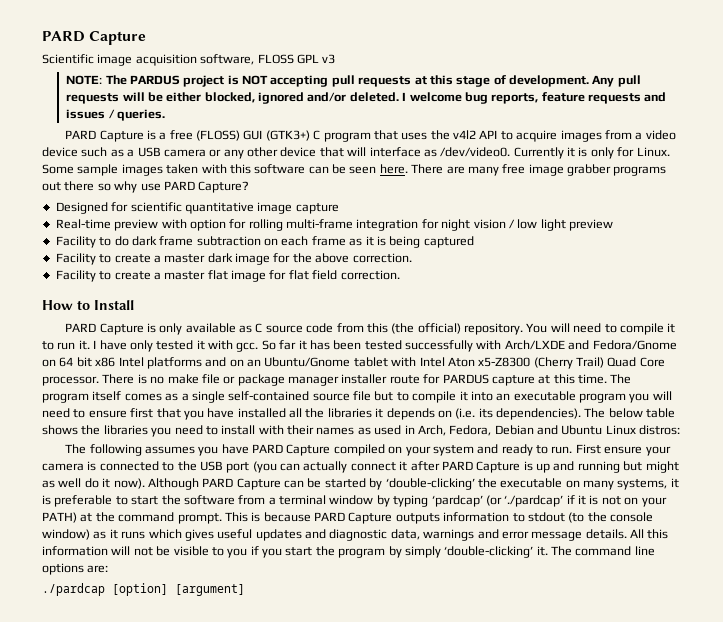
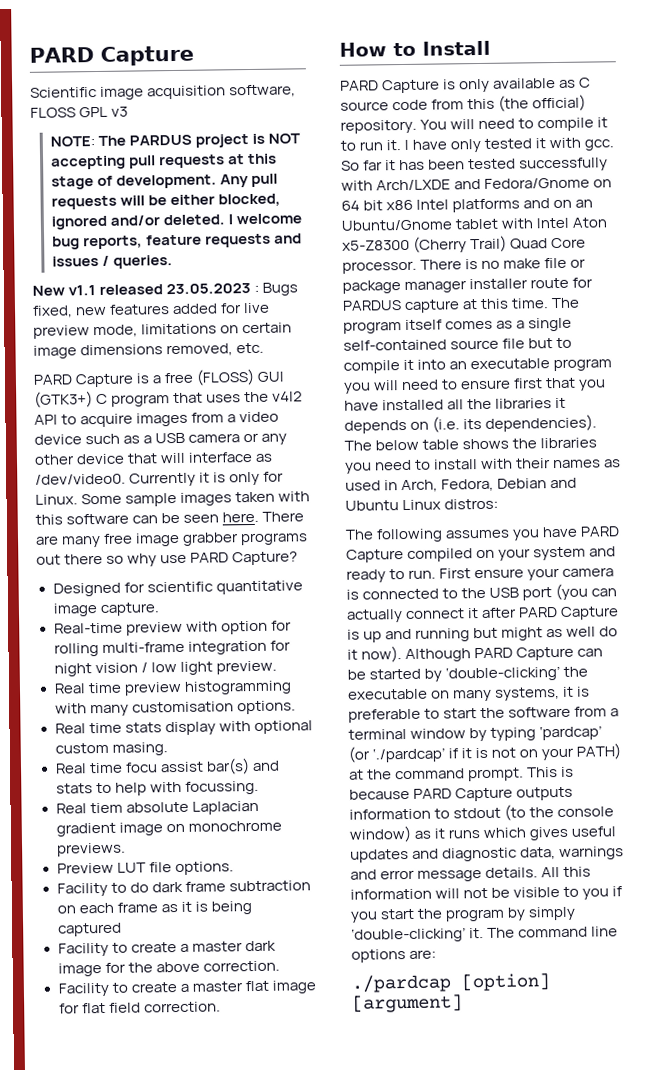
(165, 115) none -> [32,282,299,296] [32,302,271,318] [33,322,293,339] [33,342,265,359] // New v1.1 released 23.05.2023 : Bugs fixed, new features added for live preview mode, limitations on certain image dimensions removed, etc.
[295,203,339,214] capture -> [99,602,160,617] capture.
[569,219,613,231] preview -> [215,660,277,675] [53,680,292,696] [54,700,296,717] [54,720,313,736] [54,742,168,756] [54,758,280,775] [55,780,259,796] [55,800,259,815] [55,820,282,837] [56,842,126,857] [56,861,234,876] preview. // Real time preview histogramming with many customisation options. // Real time stats display with optional custom masing. // Real time focu assist bar(s) and stats to help with focussing. // Real tiem absolute Laplacian gradient image on monochrome previews. // Preview LUT file options.

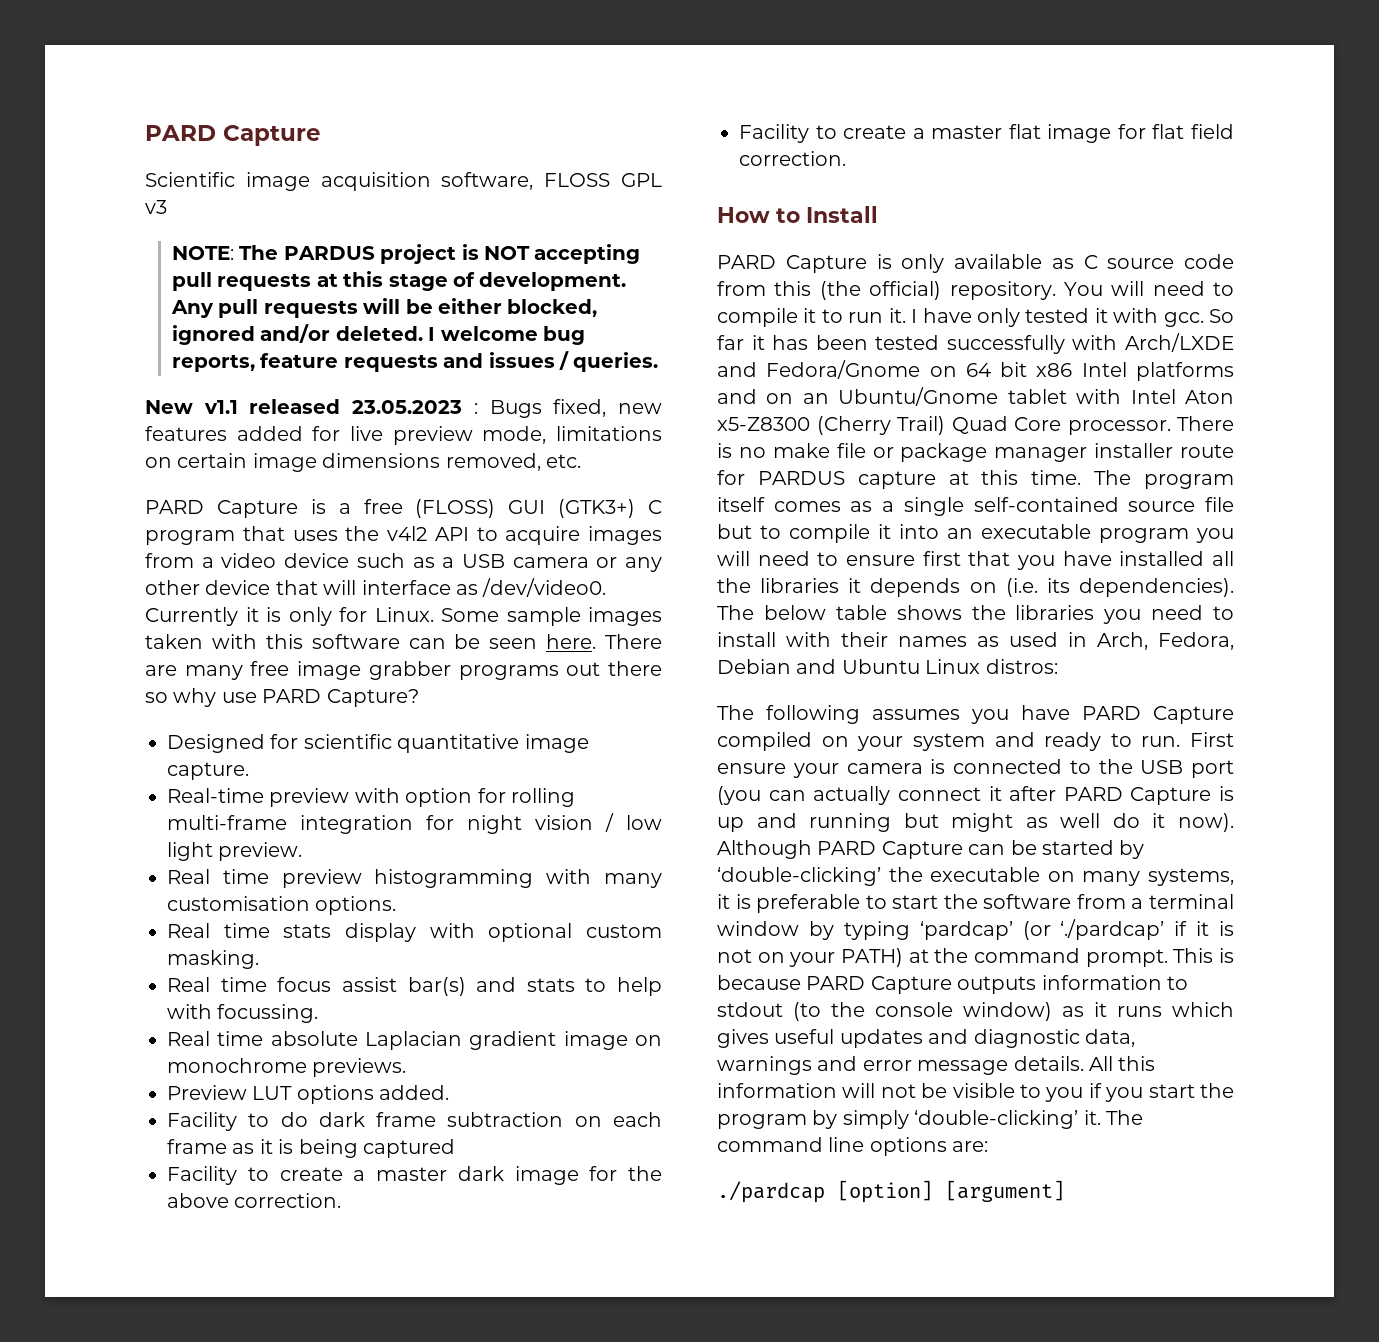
[111,742,168,756] [54,762,158,774] masing. // Real time focu -> [167,950,259,969] [167,977,332,992] masking. // Real time focus
[89,802,123,814] tiem -> [217,1031,264,1046] time
[148,861,234,876] file options. -> [296,1085,450,1104] options added.

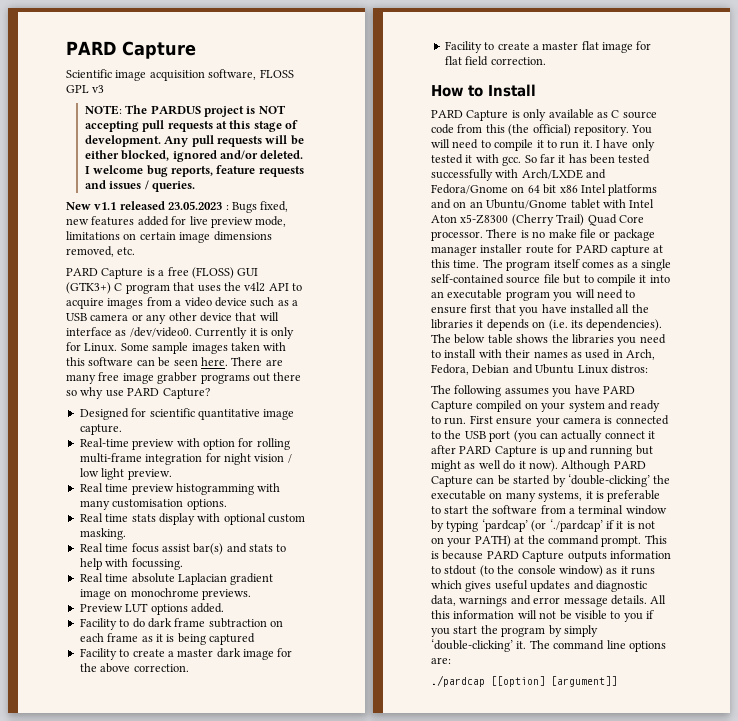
[757,471,845,485] PARDUS -> [575,245,608,253] PARD
[837,1180,1065,1203] [option] [argument] -> [491,676,617,687] [[option] [argument]]

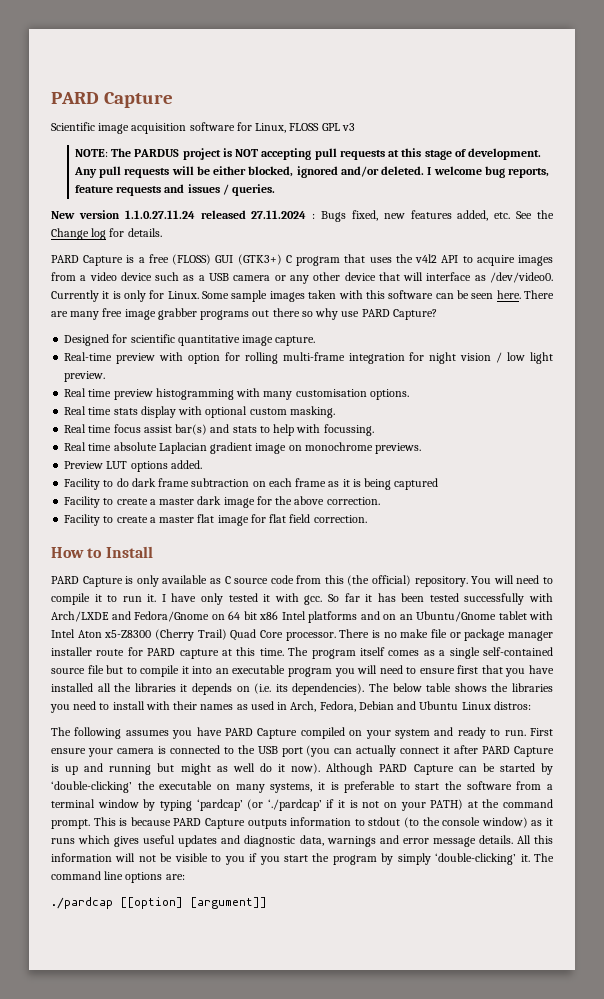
[208,69,257,80] software, -> [189,122,287,133] software for Linux,
[94,201,223,210] v1.1 released 23.05.2023 -> [78,210,307,219] version 1.1.0.27.11.24 released 27.11.2024
[137,216,287,228] [66,231,272,243] [66,246,136,257] added for live preview mode, limitations on certain image dimensions removed, etc. -> [457,210,555,221] [51,228,162,240] added, etc. See the Change log for details.

